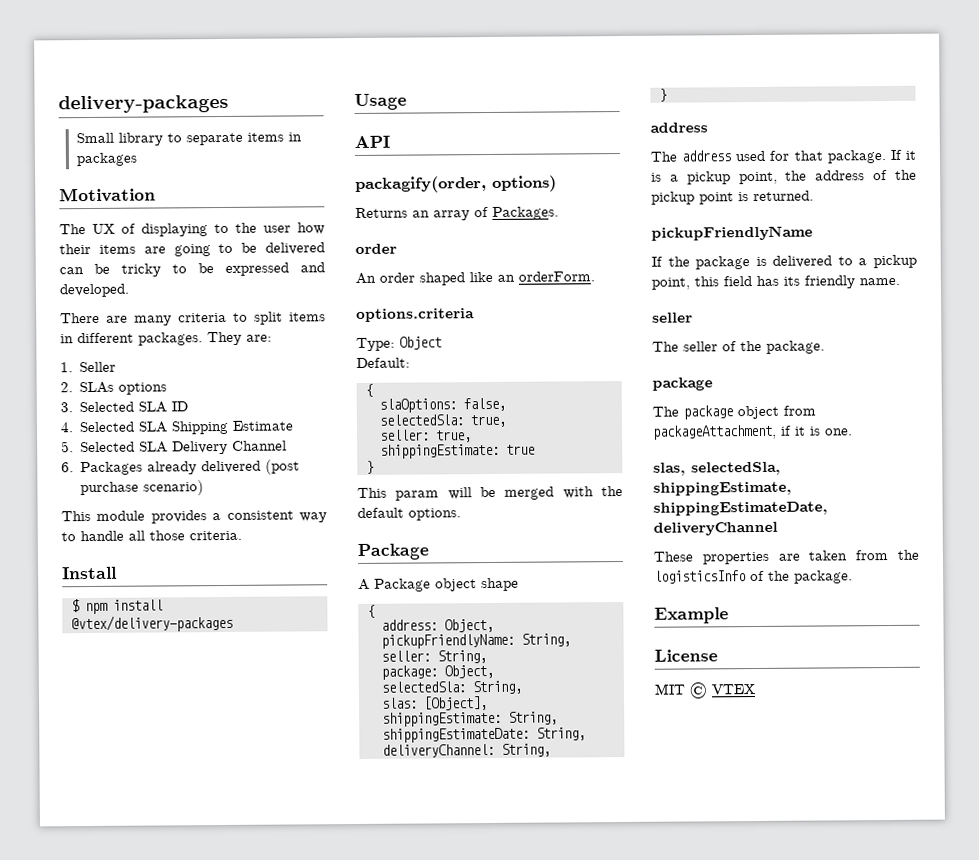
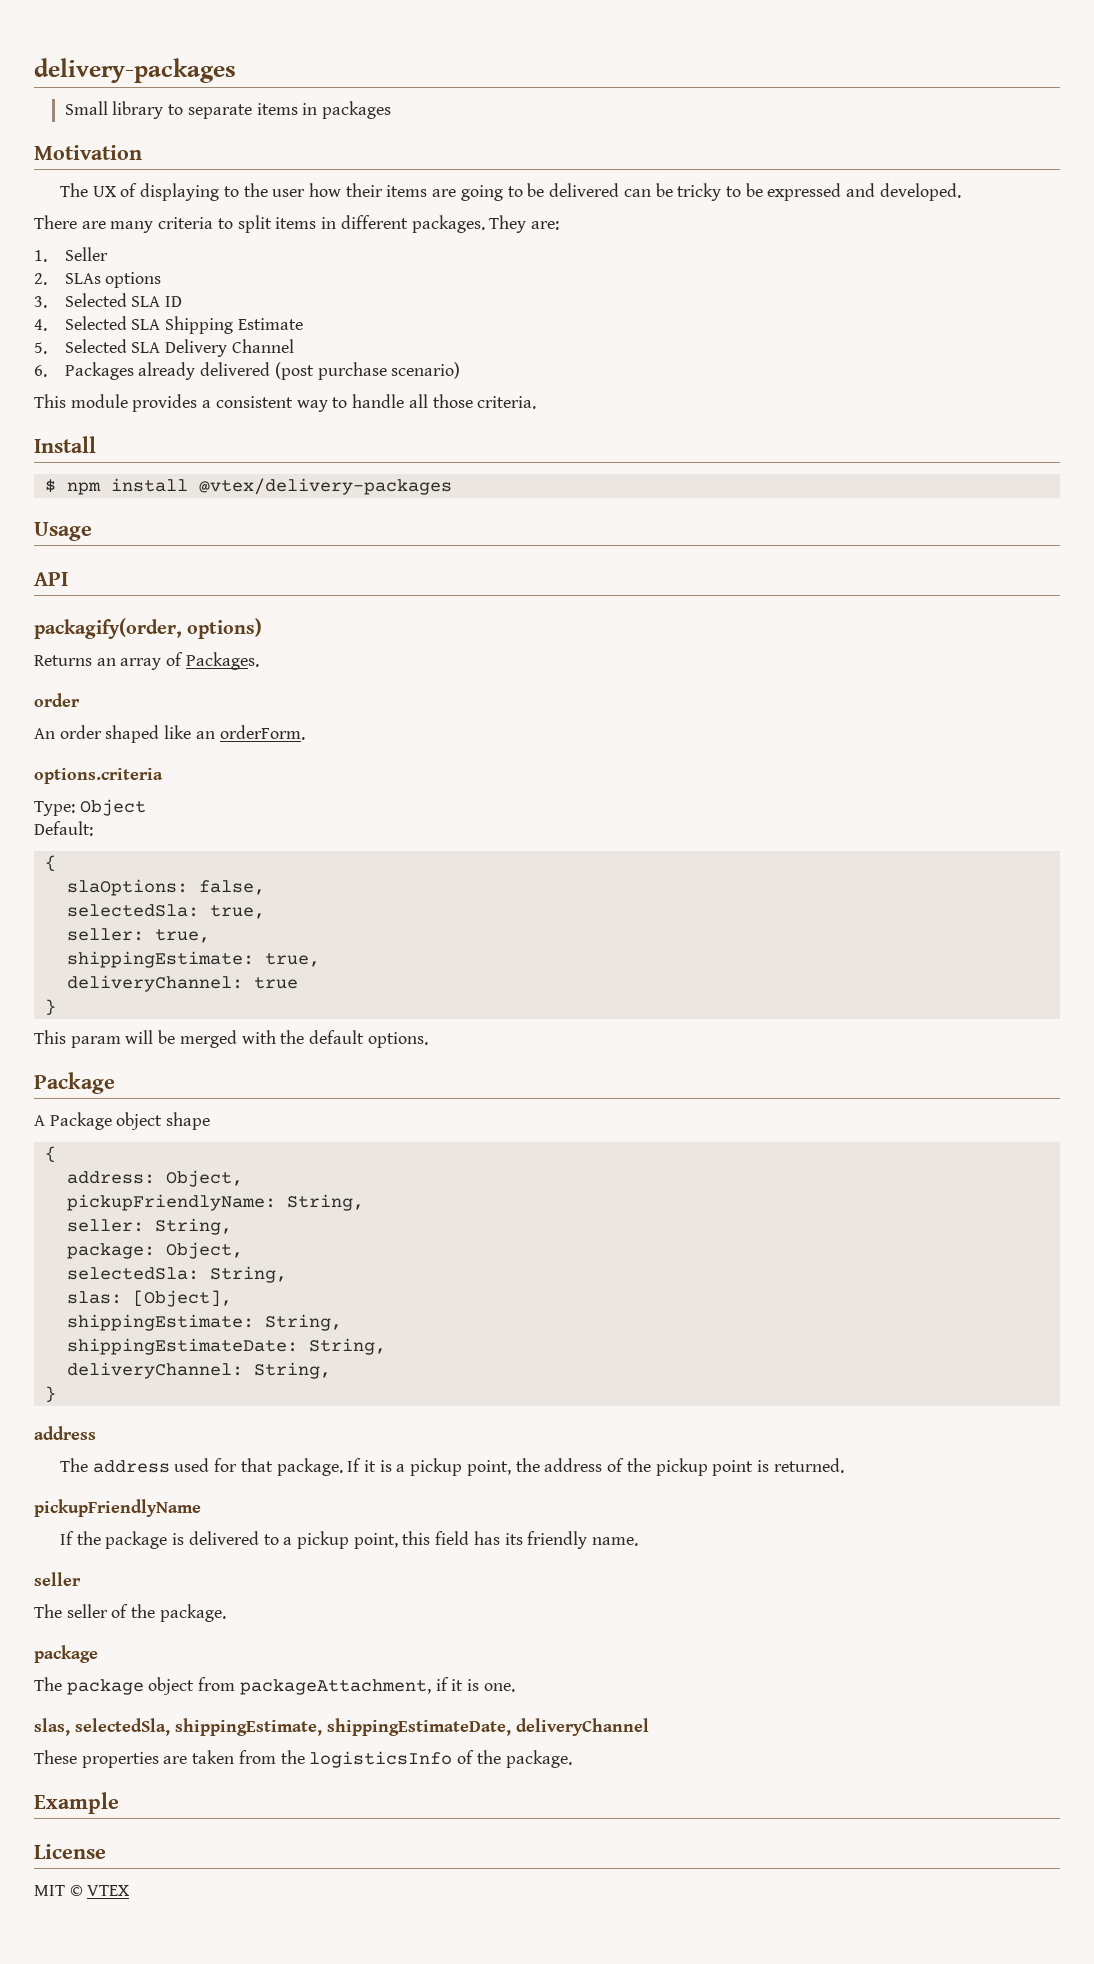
(500, 451) none -> [264,953,320,967] [66,975,243,992] true, // deliveryChannel:

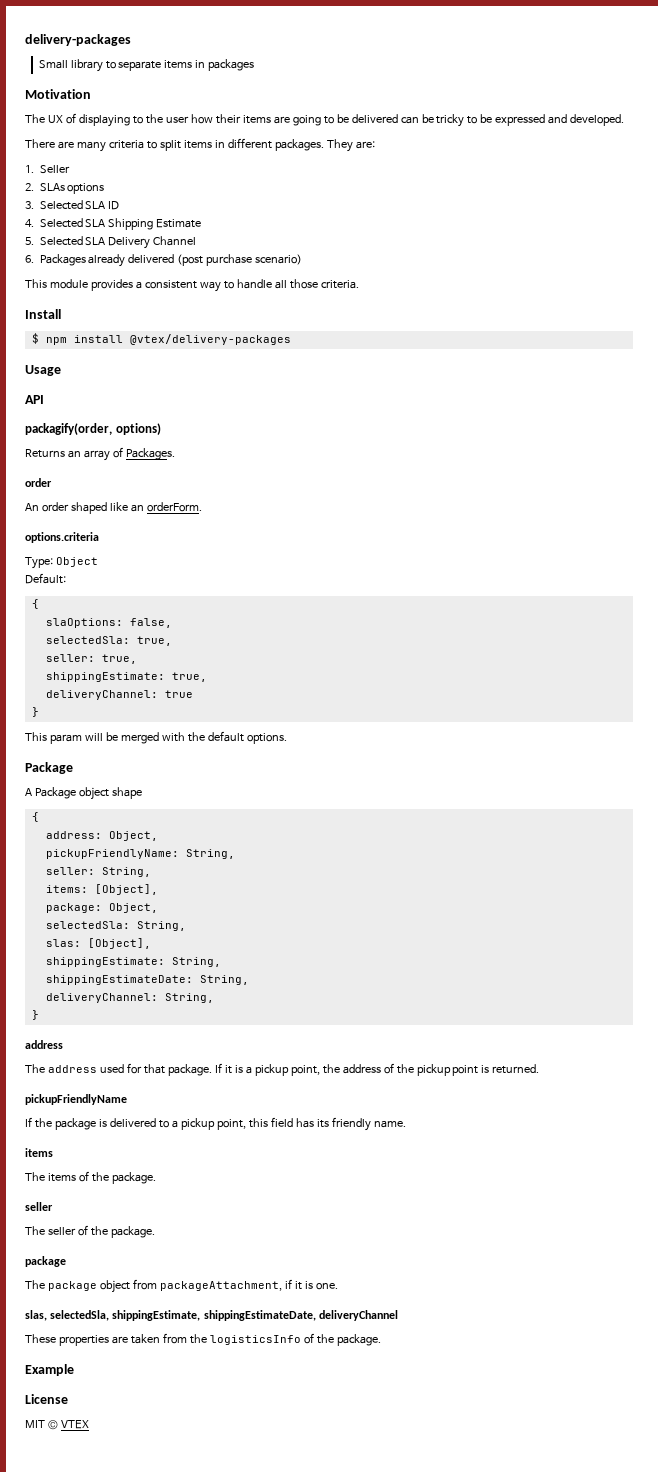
(232, 1226) none -> [45,884,158,895] // items: [Object],
(639, 1541) none -> [25,1148,53,1157] [25,1171,156,1184] // items // The items of the package.

